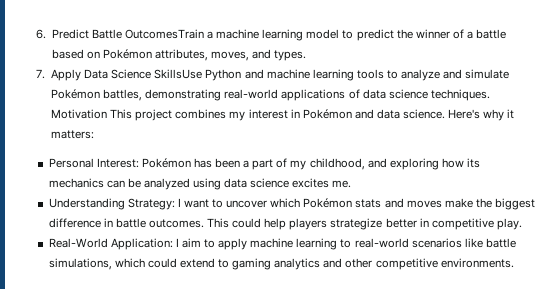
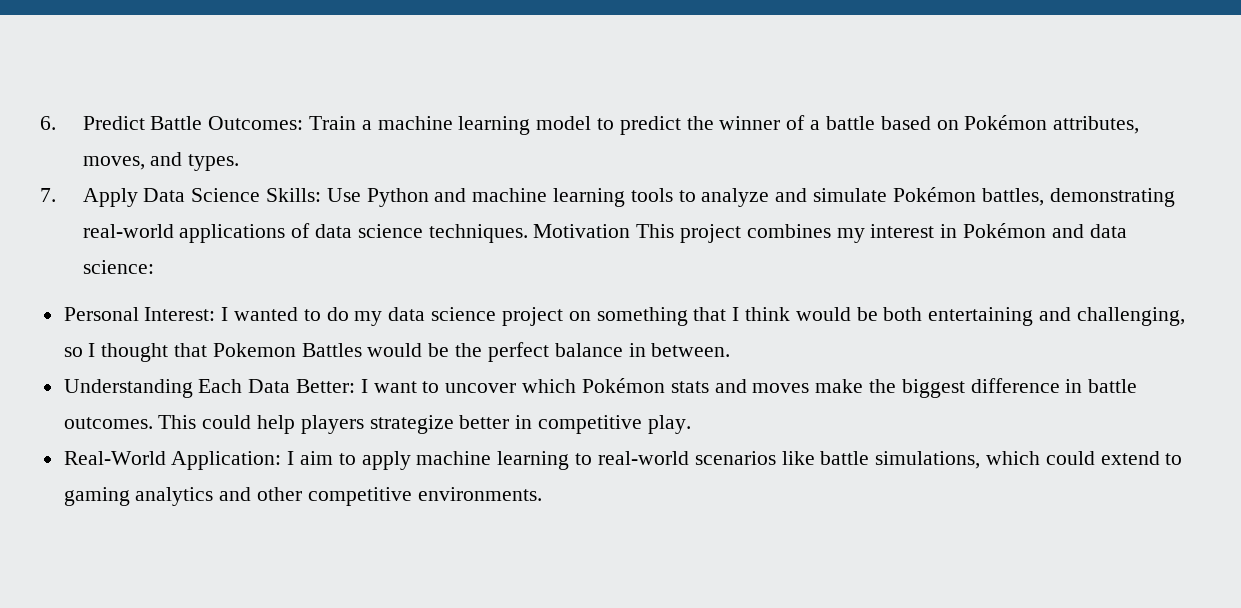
[124,29,204,39] OutcomesTrain -> [208,116,357,130] Outcomes: Train
[154,69,203,79] SkillsUse -> [266,188,361,202] Skills: Use
[403,109,515,121] [51,130,95,139] [48,158,481,170] [48,178,352,190] [48,198,175,210] science. Here's why it matters: // Personal Interest: Pokémon has been a part of my childhood, and exploring how its mechanics can be analyzed using data science excites me. // Understanding Strategy: -> [82,260,154,274] [63,307,1185,326] [63,342,731,362] [63,379,356,398] science: // Personal Interest: I wanted to do my data science project on something that I think would be both entertaining and challenging, so I thought that Pokemon Battles would be the perfect balance in between. // Understanding Each Data Better:

